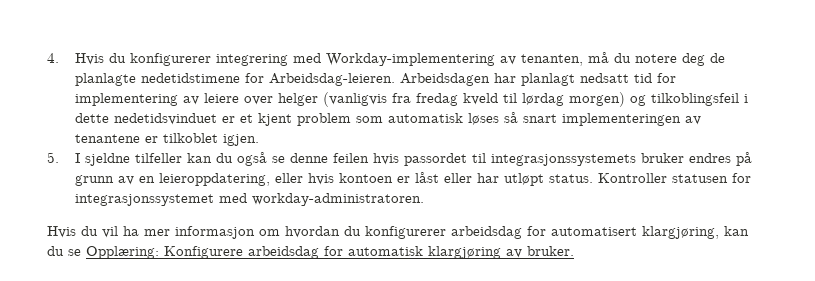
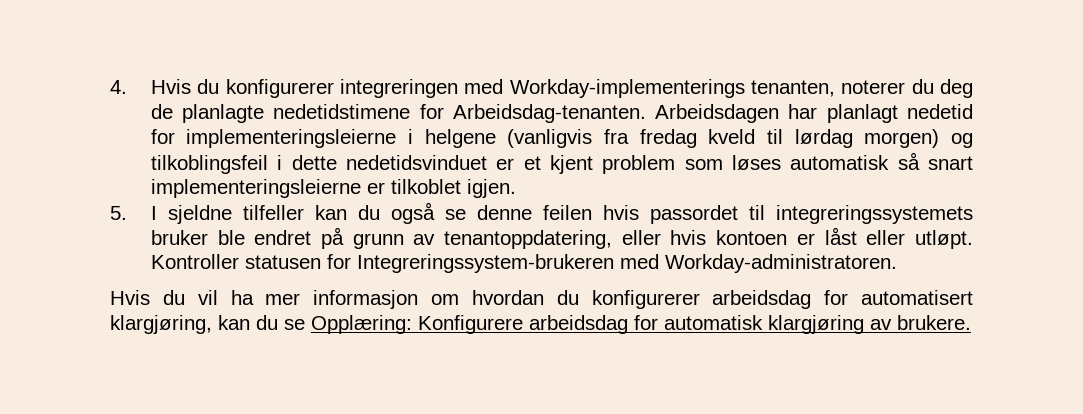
[215,52,677,66] integrering med Workday-implementering av tenanten, må du notere -> [339,79,934,98] integreringen med Workday-implementerings tenanten, noterer du
[268,73,395,86] Arbeidsdag-leieren. -> [452,104,646,123] Arbeidsdag-tenanten.
[579,73,676,83] [74,93,318,106] nedsatt tid for implementering av leiere over helger -> [907,104,974,119] [150,129,496,148] nedetid for implementeringsleierne i helgene
[387,112,701,126] [74,134,140,143] automatisk løses så snart implementeringen av tenantene -> [731,152,973,170] [150,179,361,198] løses automatisk så snart implementeringsleierne
[490,153,731,166] integrasjonssystemets bruker endres -> [775,205,973,224] [150,230,312,245] integreringssystemets bruker ble endret
[138,173,270,186] en leieroppdatering, -> [444,230,613,249] tenantoppdatering,
[476,173,751,186] [74,193,424,206] har utløpt status. Kontroller statusen for integrasjonssystemet med workday-administratoren. -> [914,230,973,249] [150,254,897,273] utløpt. Kontroller statusen for Integreringssystem-brukeren med Workday-administratoren.
[527,246,574,256] bruker. -> [897,315,971,330] brukere.

